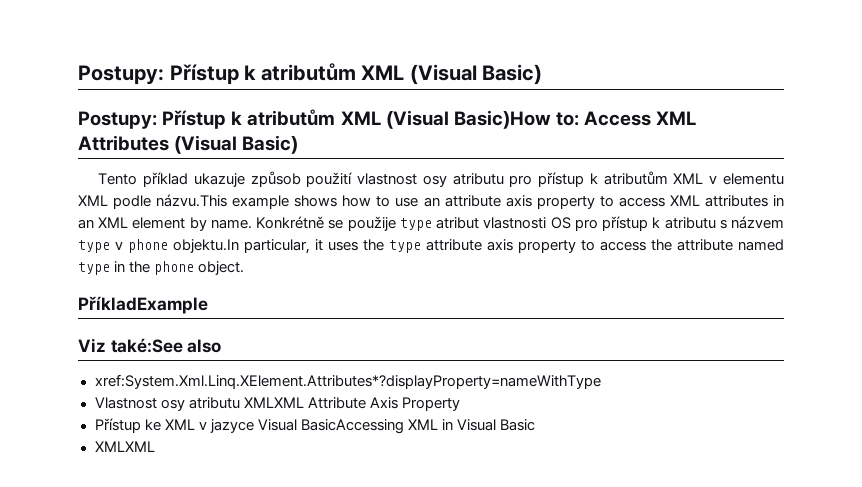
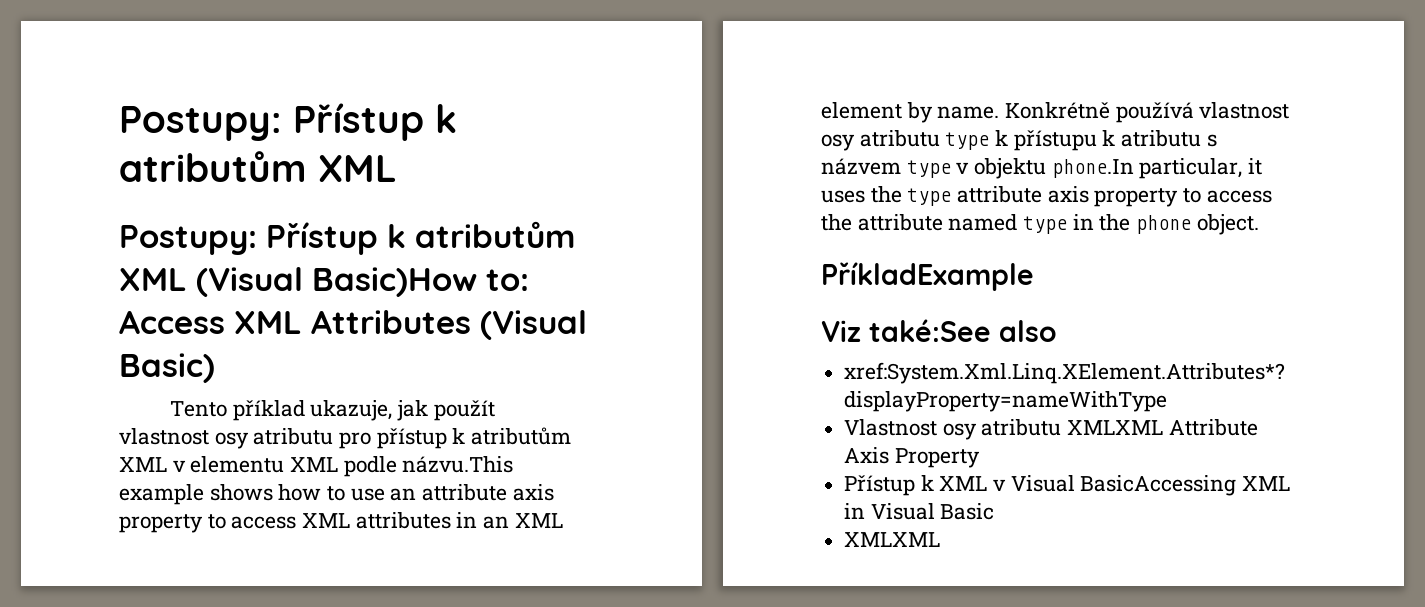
[78,63,543,85] Postupy: Přístup k atributům XML (Visual Basic) -> [119,103,457,141] [119,151,397,182] Postupy: Přístup k atributům XML
[193,171,353,187] ukazuje způsob použití -> [310,400,495,421] ukazuje, jak použít
[328,216,649,231] se použije type atribut vlastnosti OS pro přístup -> [1115,102,1290,123] [821,130,1097,151] používá vlastnost osy atributu type k přístupu
[128,239,239,253] phone objektu.In -> [974,158,1134,179] objektu phone.In
[144,419,254,433] ke XML v jazyce -> [920,475,1007,491] k XML v

